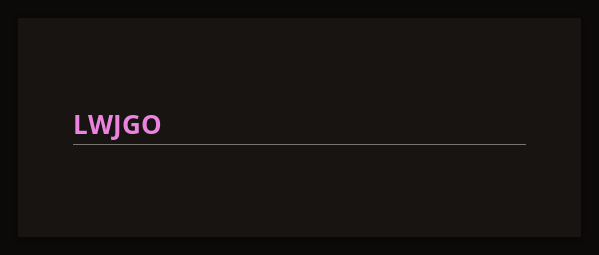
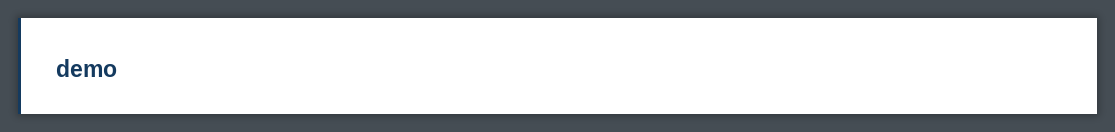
[73,115,162,140] LWJGO -> [56,59,117,77] demo

